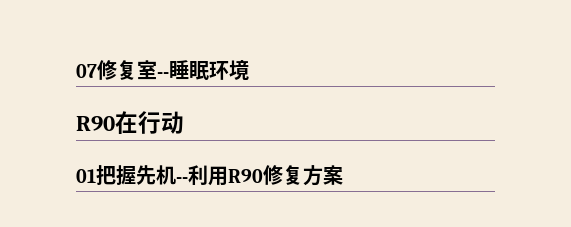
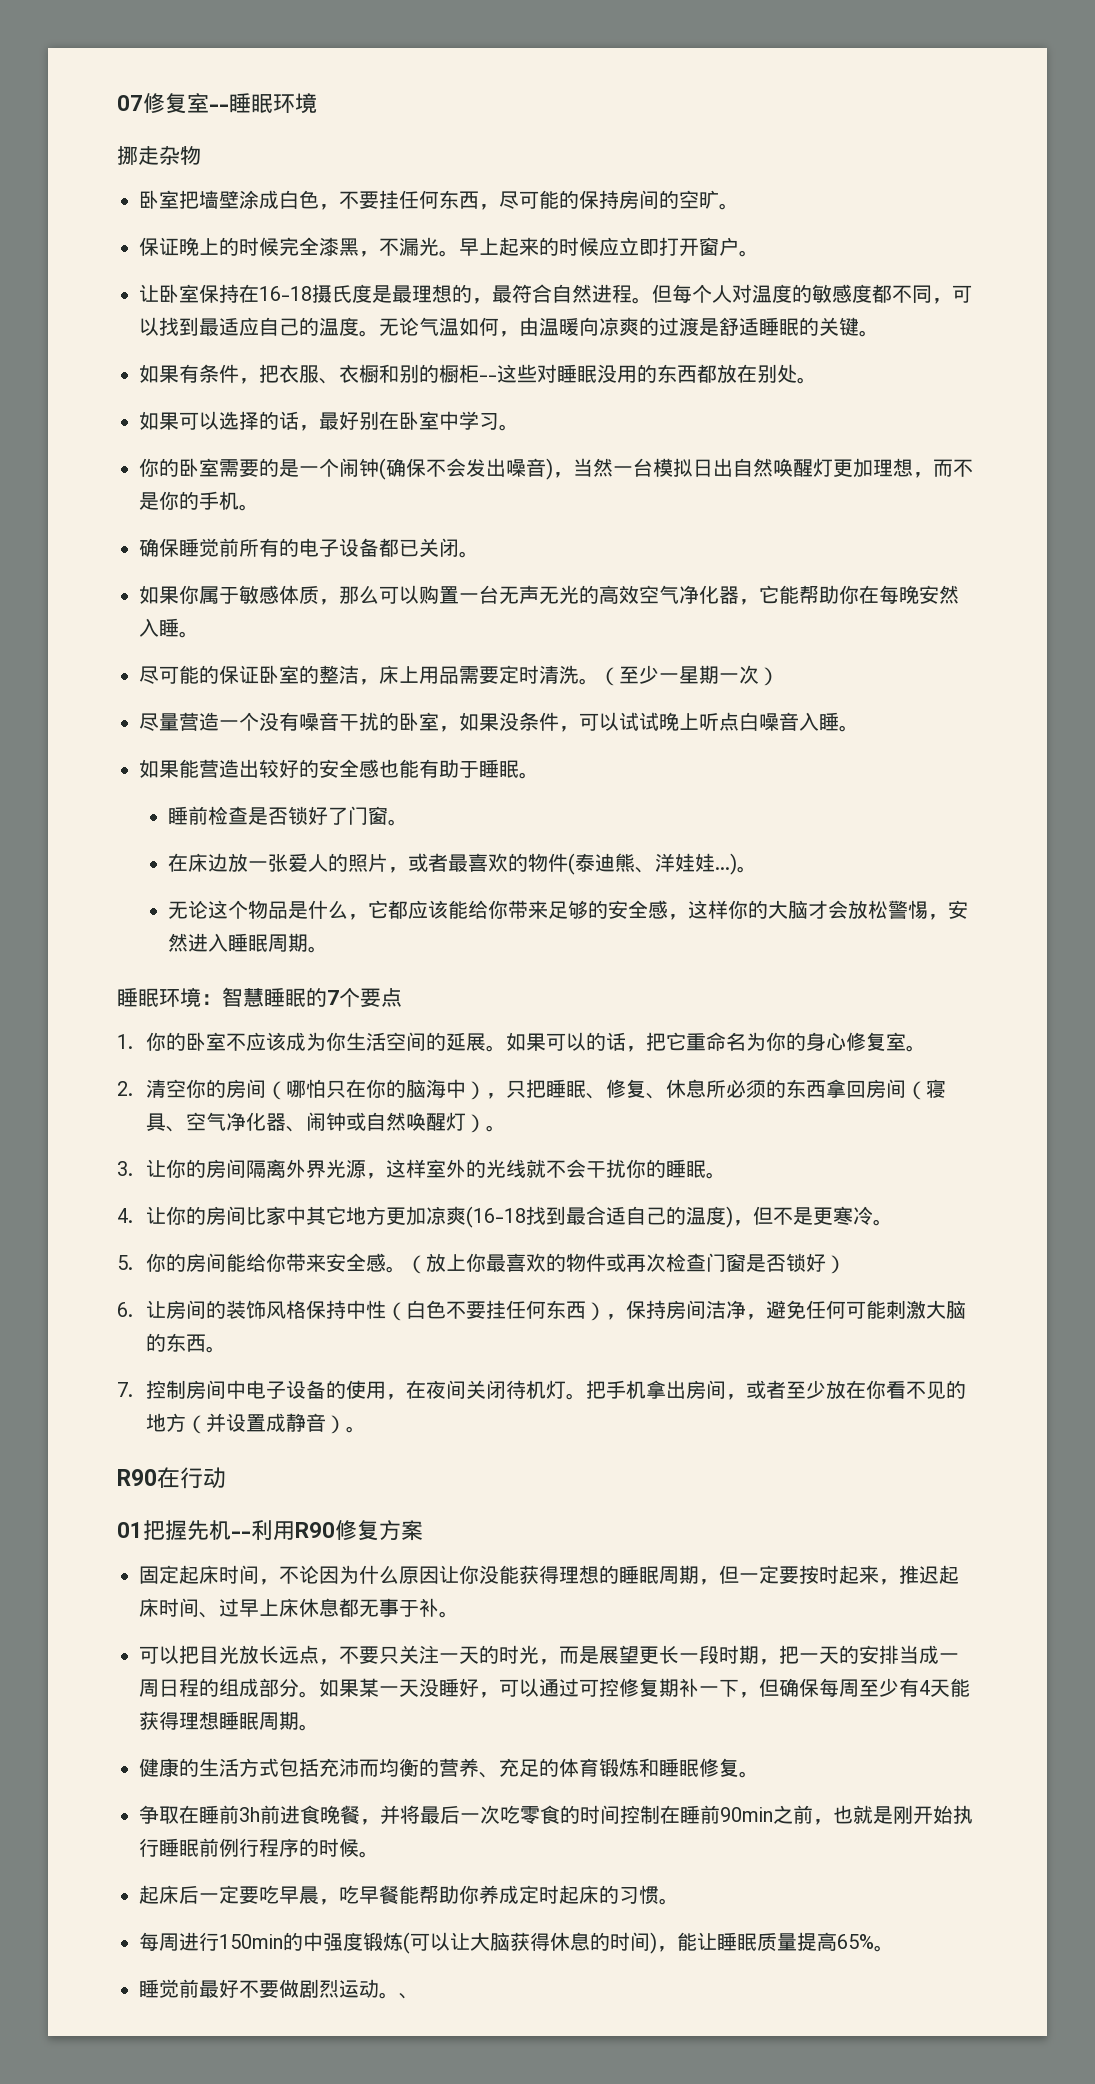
(249, 70) none -> [117,146,201,165] [139,190,739,210] [139,237,759,257] [139,284,972,304] [139,317,879,337] [139,364,817,384] [139,411,519,431] [139,458,973,480] [139,491,259,511] [139,538,479,558] [139,585,959,605] [139,618,199,638] [139,665,779,686] [139,712,859,732] [139,759,539,779] [168,806,409,826] [168,853,758,875] [168,900,969,920] [168,933,329,953] [117,987,402,1007] [117,1032,927,1052] [117,1079,947,1100] [146,1112,507,1133] [117,1159,727,1179] [117,1206,894,1228] [117,1253,847,1274] [117,1300,967,1321] [146,1333,227,1353] [117,1380,967,1400] [146,1413,367,1434] // 挪走杂物 // 卧室把墙壁涂成白色，不要挂任何东西，尽可能的保持房间的空旷。 // 保证晚上的时候完全漆黑，不漏光。早上起来的时候应立即打开窗户。 // 让卧室保持在16-18摄氏度是最理想的，最符合自然进程。但每个人对温度的敏感度都不同，可以找到最适应自己的温度。无论气温如何，由温暖向凉爽的过渡是舒适睡眠的关键。 // 如果有条件，把衣服、衣橱和别的橱柜--这些对睡眠没用的东西都放在别处。 // 如果可以选择的话，最好别在卧室中学习。 // 你的卧室需要的是一个闹钟(确保不会发出噪音)，当然一台模拟日出自然唤醒灯更加理想，而不是你的手机。 // 确保睡觉前所有的电子设备都已关闭。 // 如果你属于敏感体质，那么可以购置一台无声无光的高效空气净化器，它能帮助你在每晚安然入睡。 // 尽可能的保证卧室的整洁，床上用品需要定时清洗。（至少一星期一次） // 尽量营造一个没有噪音干扰的卧室，如果没条件，可以试试晚上听点白噪音入睡。 // 如果能营造出较好的安全感也能有助于睡眠。 // 睡前检查是否锁好了门窗。 // 在床边放一张爱人的照片，或者最喜欢的物件(泰迪熊、洋娃娃...)。 // 无论这个物品是什么，它都应该能给你带来足够的安全感，这样你的大脑才会放松警惕，安然进入睡眠周期。 // 睡眠环境：智慧睡眠的7个要点 // 1.你的卧室不应该成为你生活空间的延展。如果可以的话，把它重命名为你的身心修复室。 // 2.清空你的房间（哪怕只在你的脑海中），只把睡眠、修复、休息所必须的东西拿回房间（寝具、空气净化器、闹钟或自然唤醒灯）。 // 3.让你的房间隔离外界光源，这样室外的光线就不会干扰你的睡眠。 // 4.让你的房间比家中其它地方更加凉爽(16-18找到最合适自己的温度)，但不是更寒冷。 // 5.你的房间能给你带来安全感。（放上你最喜欢的物件或再次检查门窗是否锁好） // 6.让房间的装饰风格保持中性（白色不要挂任何东西），保持房间洁净，避免任何可能刺激大脑的东西。 // 7.控制房间中电子设备的使用，在夜间关闭待机灯。把手机拿出房间，或者至少放在你看不见的地方（并设置成静音）。
(343, 175) none -> [139,1565,959,1585] [139,1598,459,1618] [139,1645,959,1665] [139,1678,970,1698] [139,1711,319,1731] [139,1758,759,1778] [139,1805,973,1825] [139,1838,379,1858] [139,1885,679,1905] [139,1932,894,1954] [139,1979,419,1999] // 固定起床时间，不论因为什么原因让你没能获得理想的睡眠周期，但一定要按时起来，推迟起床时间、过早上床休息都无事于补。 // 可以把目光放长远点，不要只关注一天的时光，而是展望更长一段时期，把一天的安排当成一周日程的组成部分。如果某一天没睡好，可以通过可控修复期补一下，但确保每周至少有4天能获得理想睡眠周期。 // 健康的生活方式包括充沛而均衡的营养、充足的体育锻炼和睡眠修复。 // 争取在睡前3h前进食晚餐，并将最后一次吃零食的时间控制在睡前90min之前，也就是刚开始执行睡眠前例行程序的时候。 // 起床后一定要吃早晨，吃早餐能帮助你养成定时起床的习惯。 // 每周进行150min的中强度锻炼(可以让大脑获得休息的时间)，能让睡眠质量提高65%。 // 睡觉前最好不要做剧烈运动。、

